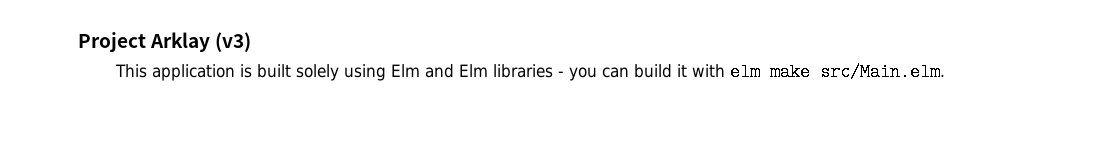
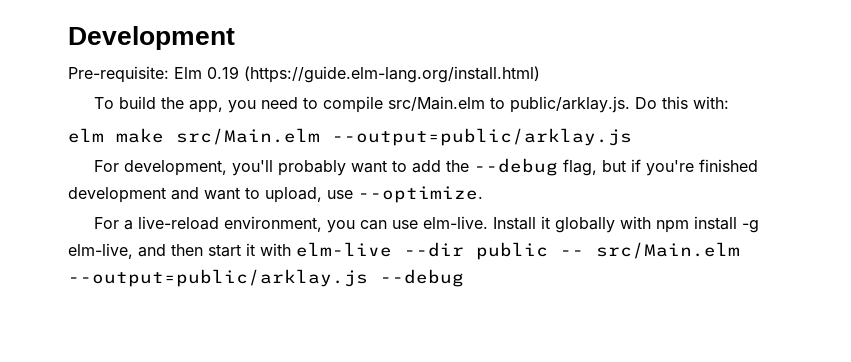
[78,32,252,52] [115,63,946,81] Project Arklay (v3) // This application is built solely using Elm and Elm libraries - you can build it with elm make src/Main.elm. -> [68,26,235,50] [68,66,540,83] [93,96,729,113] [68,128,632,146] [93,158,758,176] [68,186,483,203] [93,216,759,233] [68,242,740,260] [68,269,464,287] Development // Pre-requisite: Elm 0.19 (https://guide.elm-lang.org/install.html) // To build the app, you need to compile src/Main.elm to public/arklay.js. Do this with: // elm make src/Main.elm --output=public/arklay.js // For development, you'll probably want to add the --debug flag, but if you're finished development and want to upload, use --optimize. // For a live-reload environment, you can use elm-live. Install it globally with npm install -g elm-live, and then start it with elm-live --dir public -- src/Main.elm --output=public/arklay.js --debug

